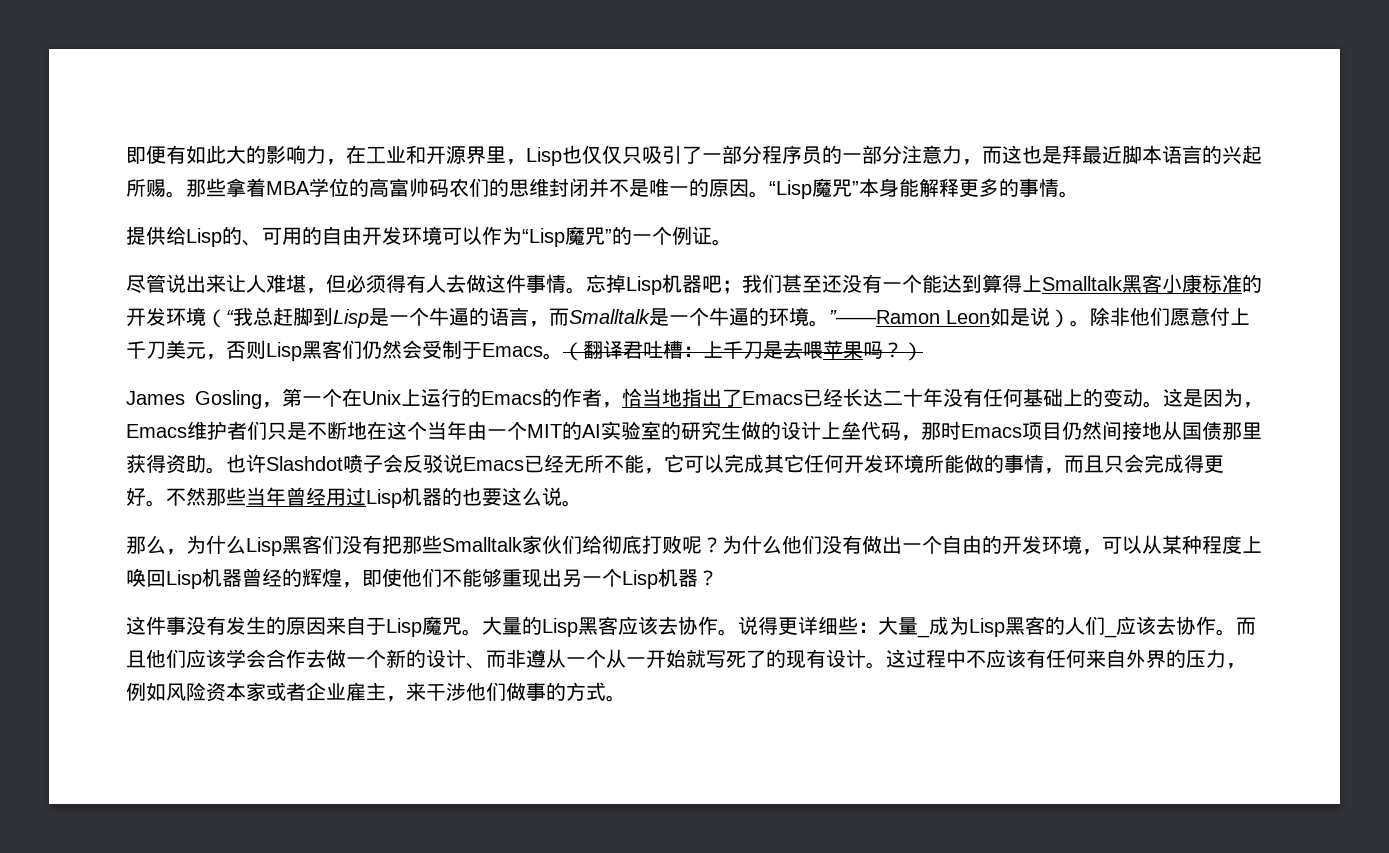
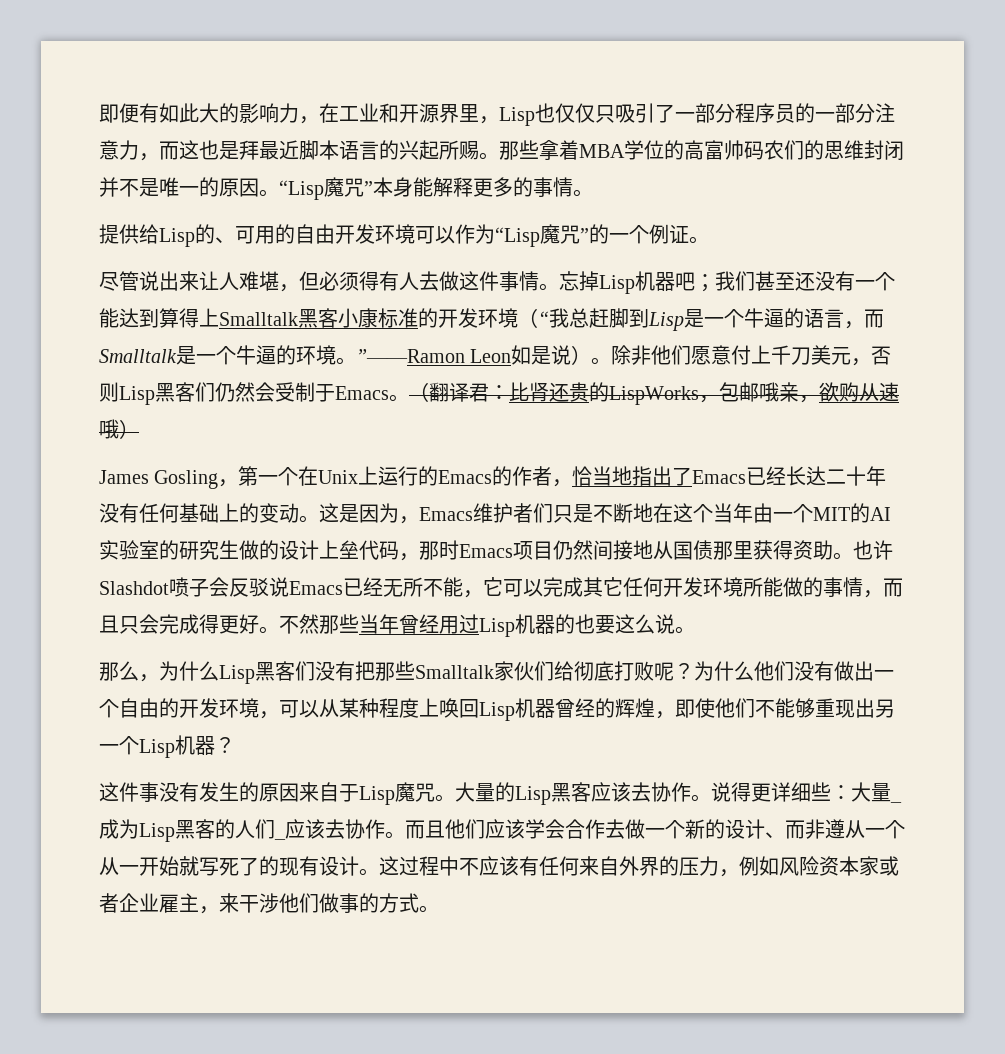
[643,340,903,359] 吐槽：上千刀是去喂苹果吗？ -> [489,382,899,405] [99,419,119,439] ：比肾还贵的LispWorks，包邮哦亲，欲购从速哦

